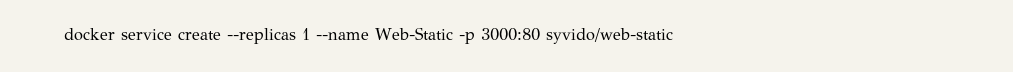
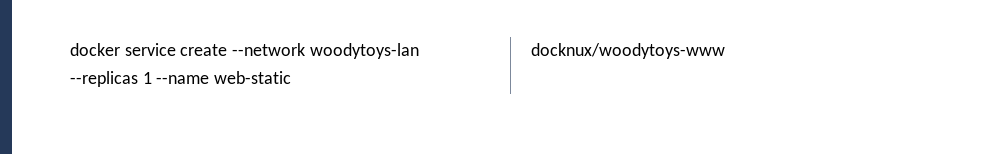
(221, 35) none -> [232,43,419,59] --network woodytoys-lan
[375,27,673,44] Web-Static -p 3000:80 syvido/web-static -> [214,71,292,84] [531,43,725,59] web-static docknux/woodytoys-www

